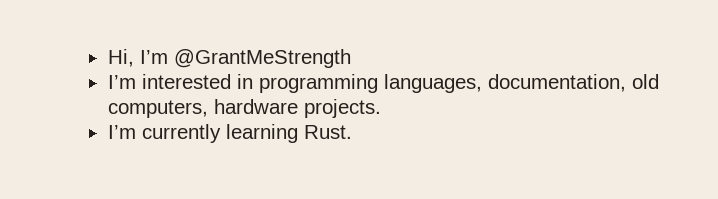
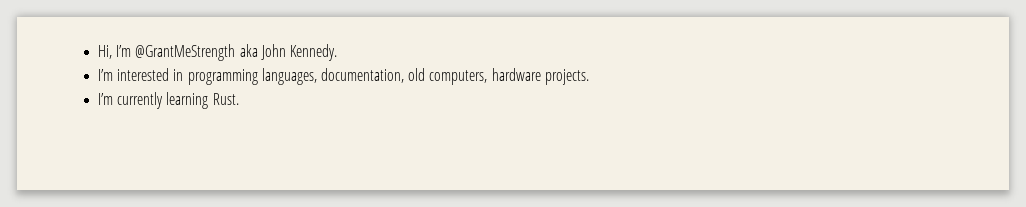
(351, 58) none -> [239,44,337,61] aka John Kennedy.

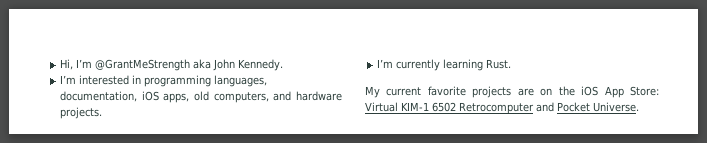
(404, 75) none -> [141,91,190,103] iOS apps,
(488, 77) none -> [273,91,292,101] and
(239, 99) none -> [365,86,659,98] [365,102,639,114] // My current favorite projects are on the iOS App Store: Virtual KIM-1 6502 Retrocomputer and Pocket Universe.

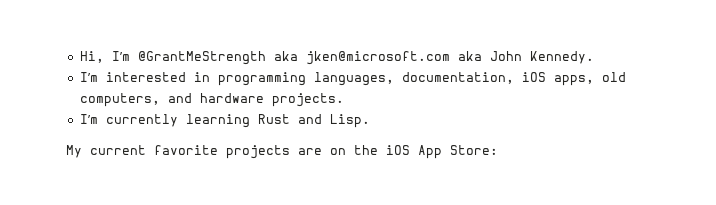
(212, 64) none -> [305,51,482,65] jken@microsoft.com aka
[486,59,512,69] Rust. -> [257,114,370,128] Rust and Lisp.
[365,102,639,114] Virtual KIM-1 6502 Retrocomputer and Pocket Universe. -> (498, 150) none

